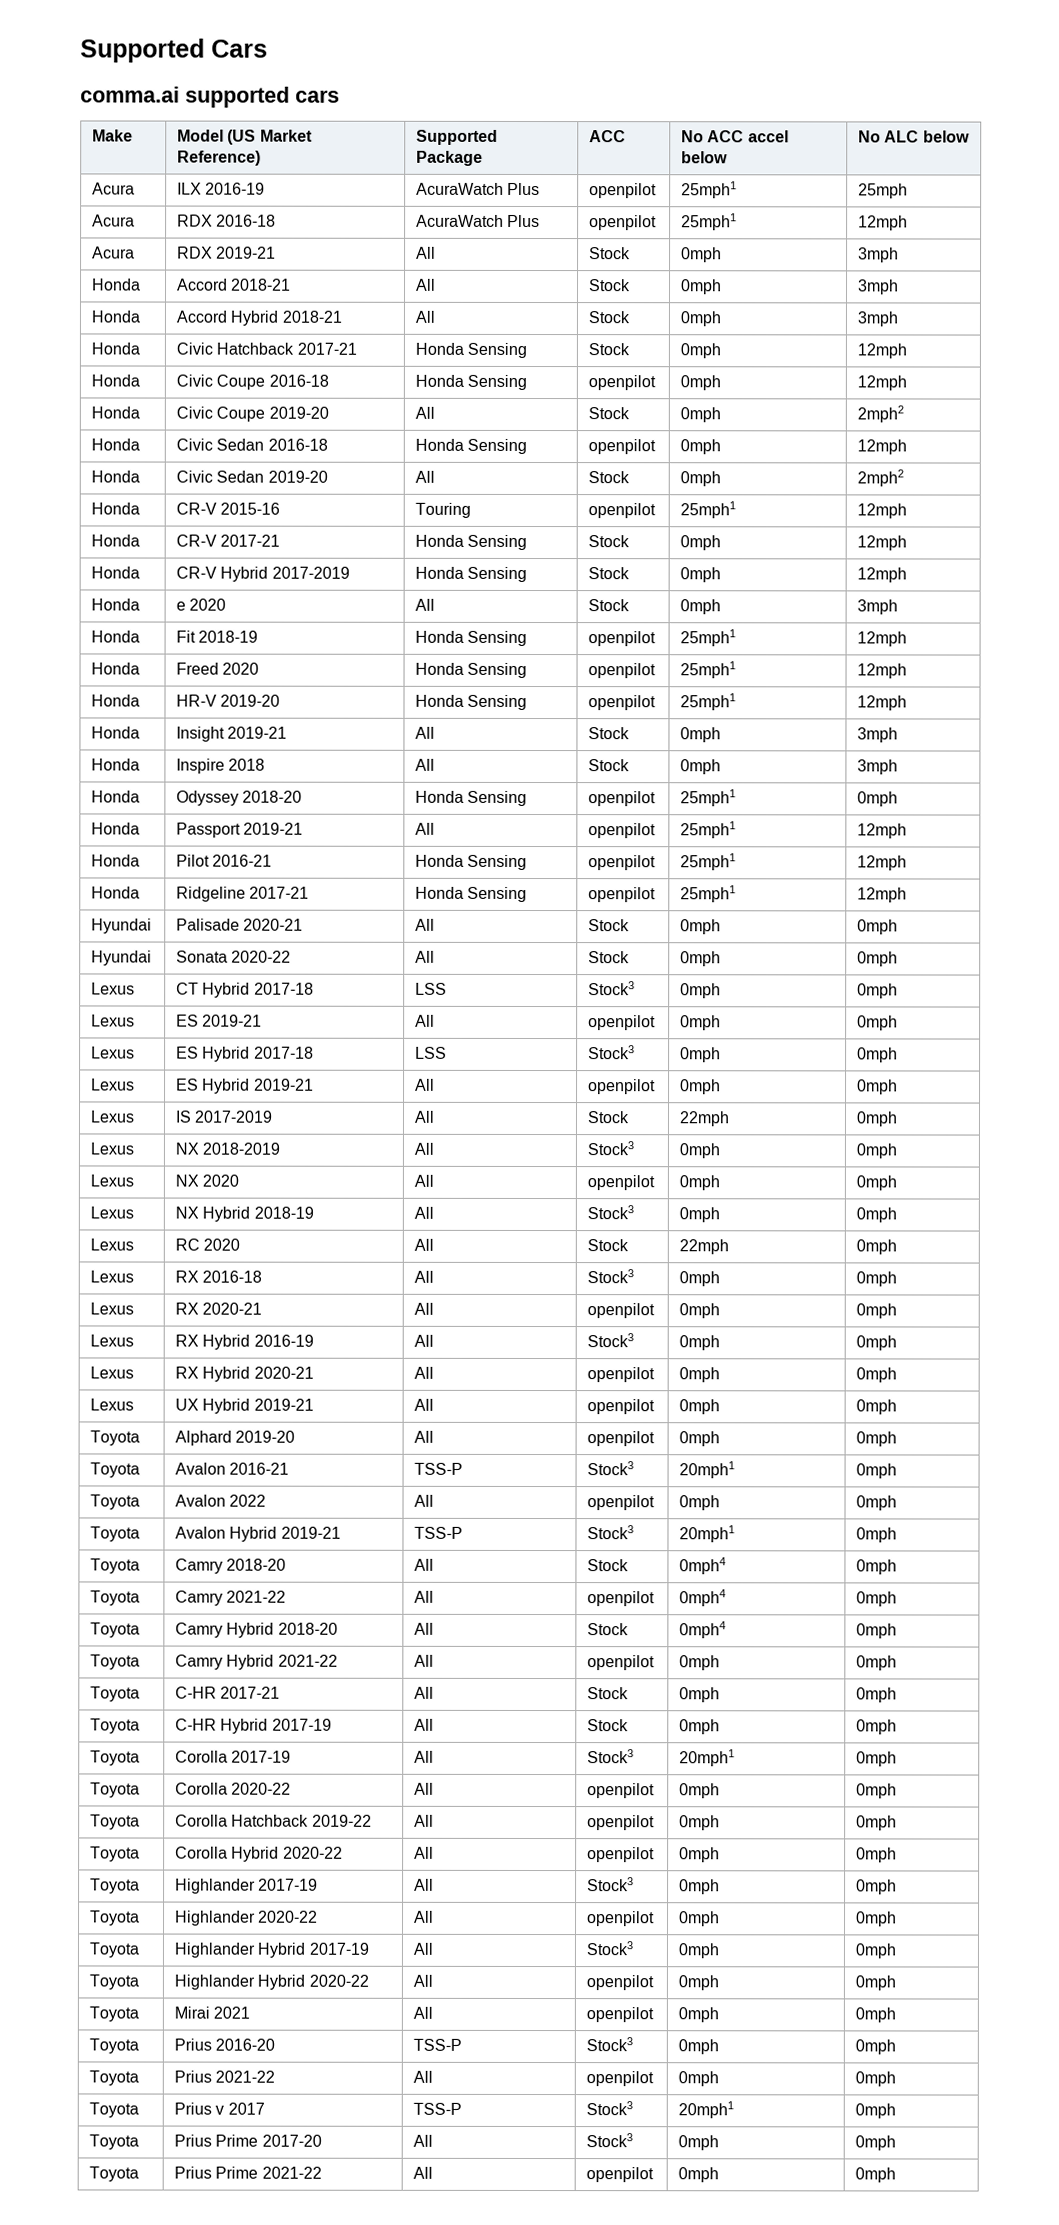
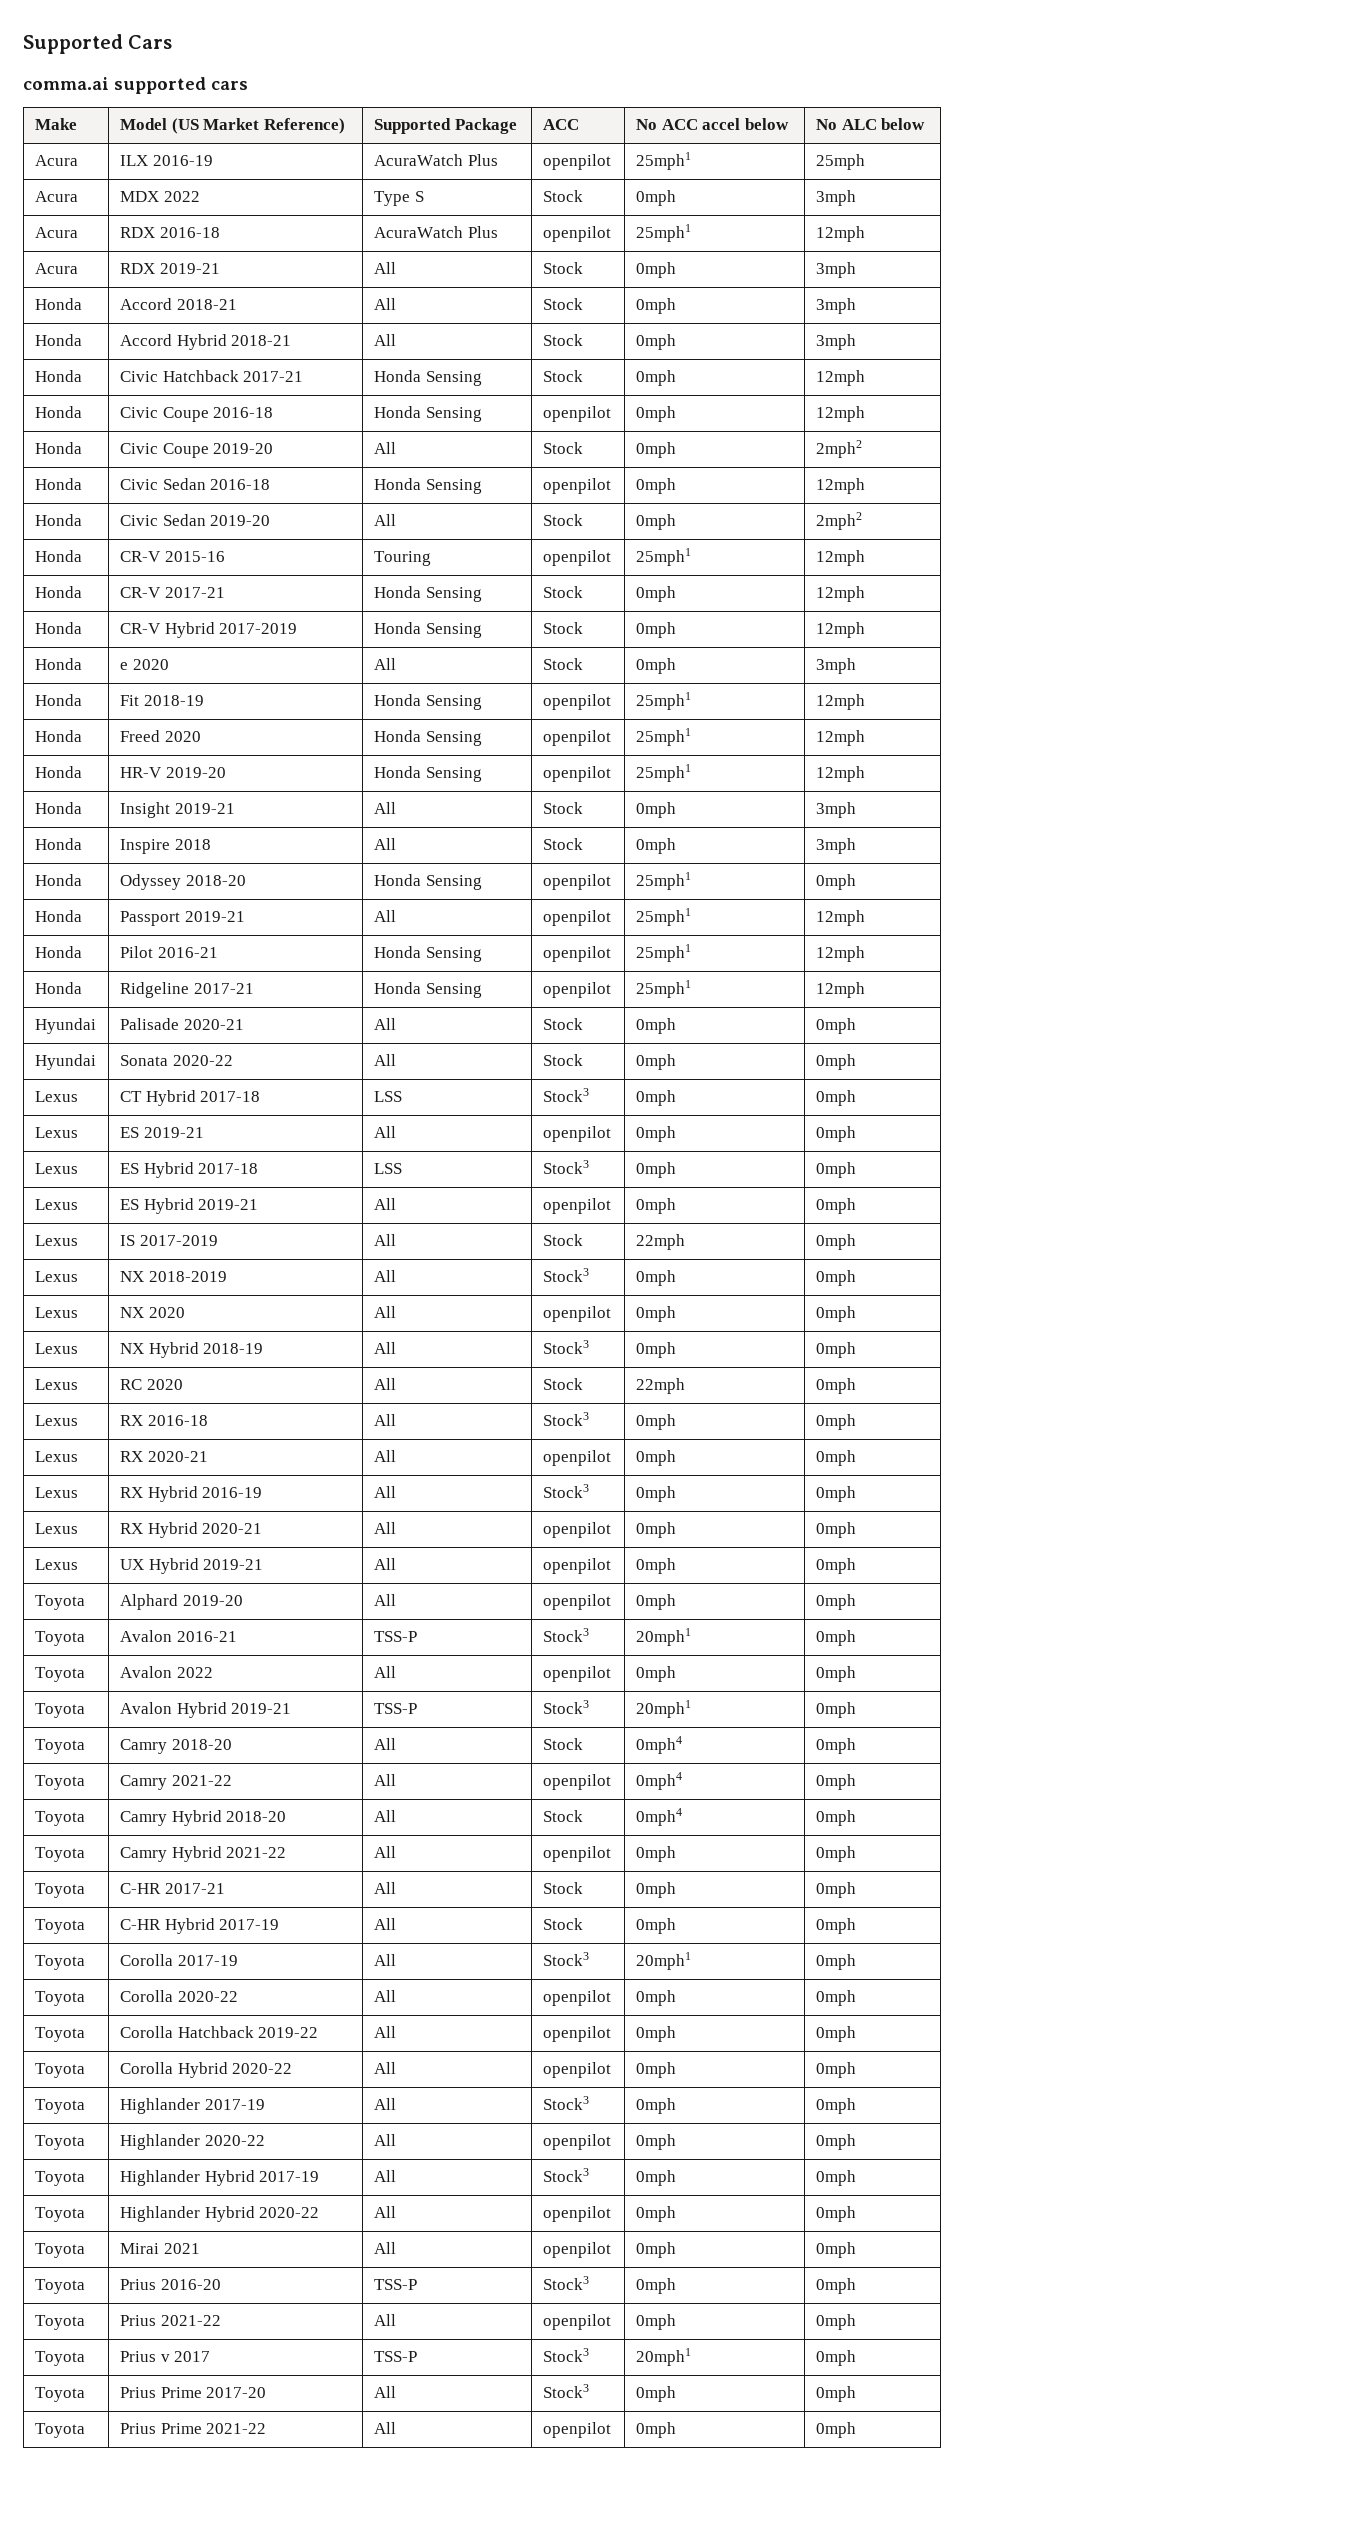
(909, 191) none -> [34,191,78,202] [119,191,200,202] [373,191,424,206] [542,190,583,202] [635,190,676,206] [815,190,856,206] // Acura | MDX 2022 | Type S | Stock | 0mph | 3mph

